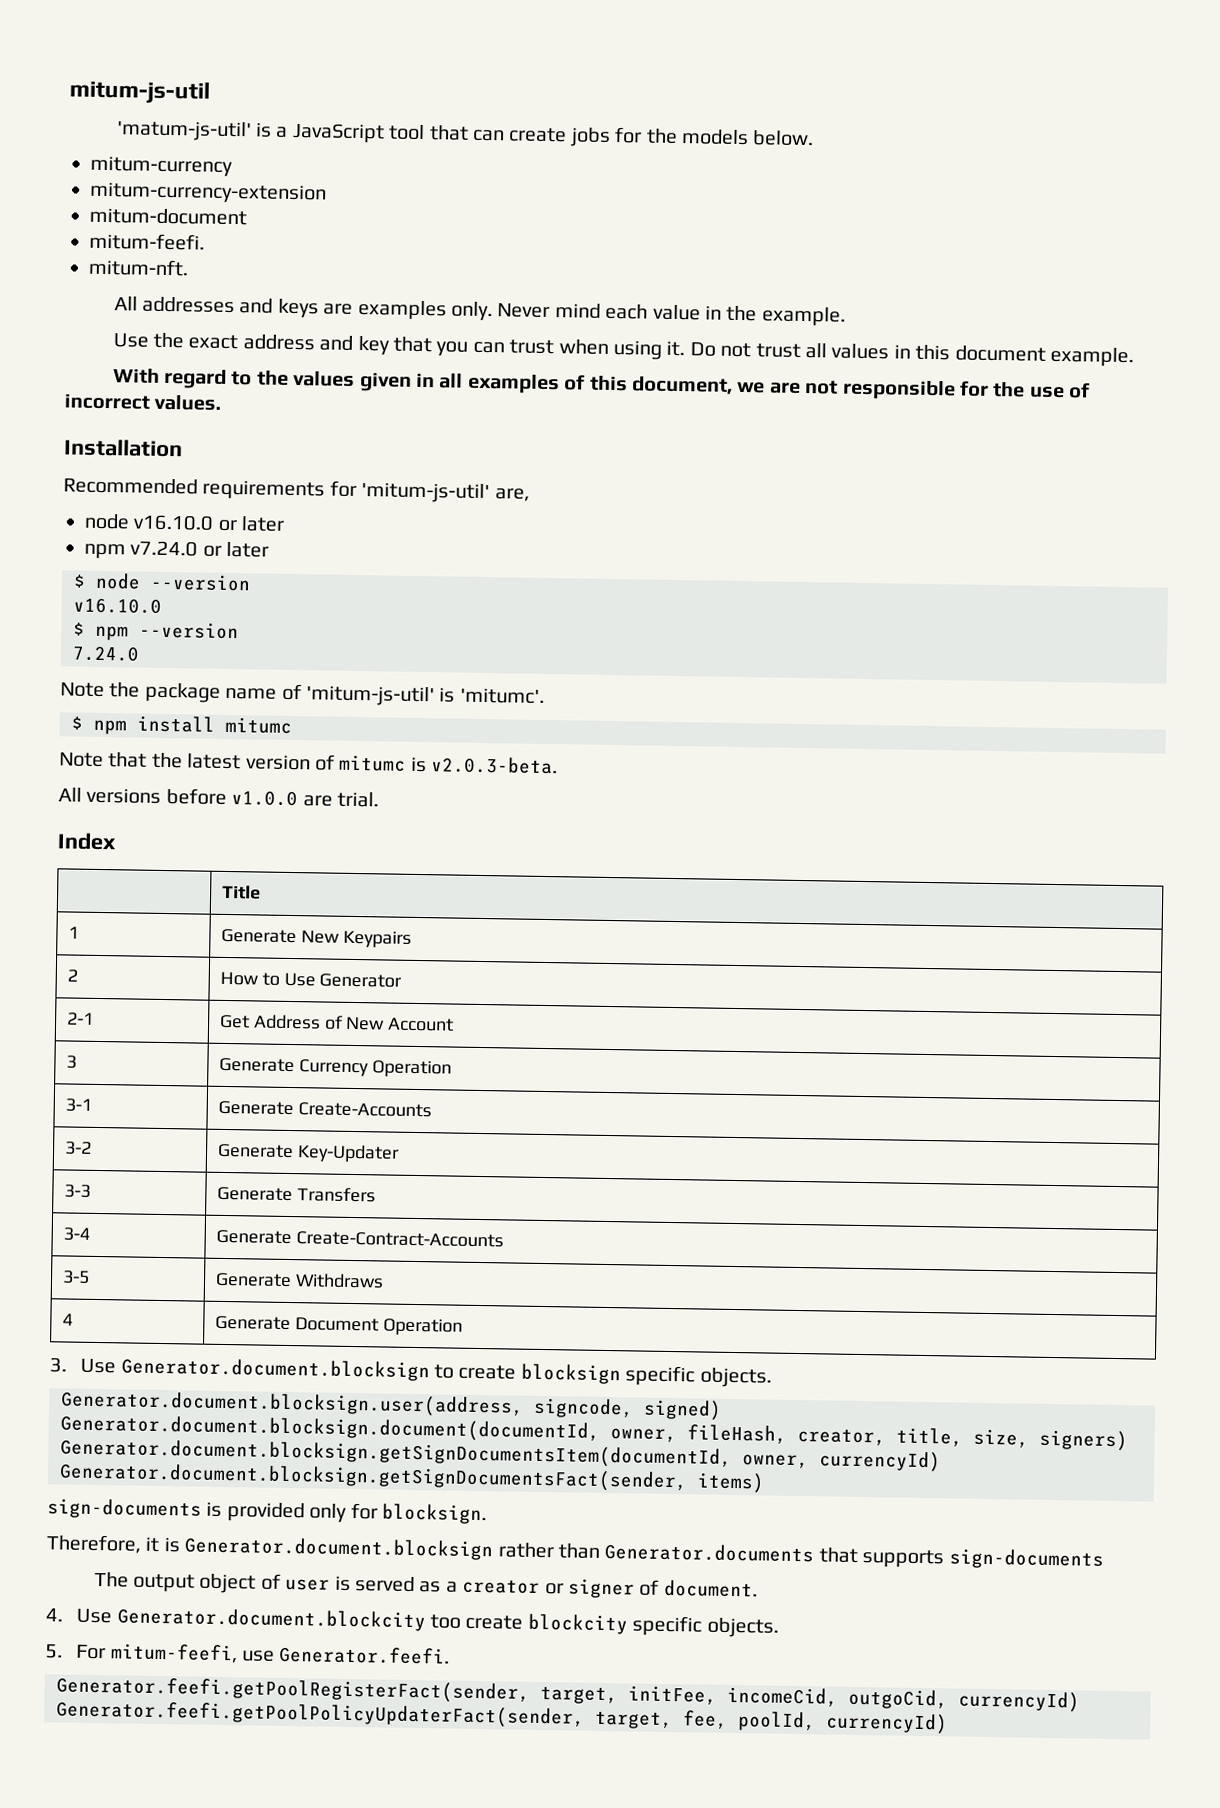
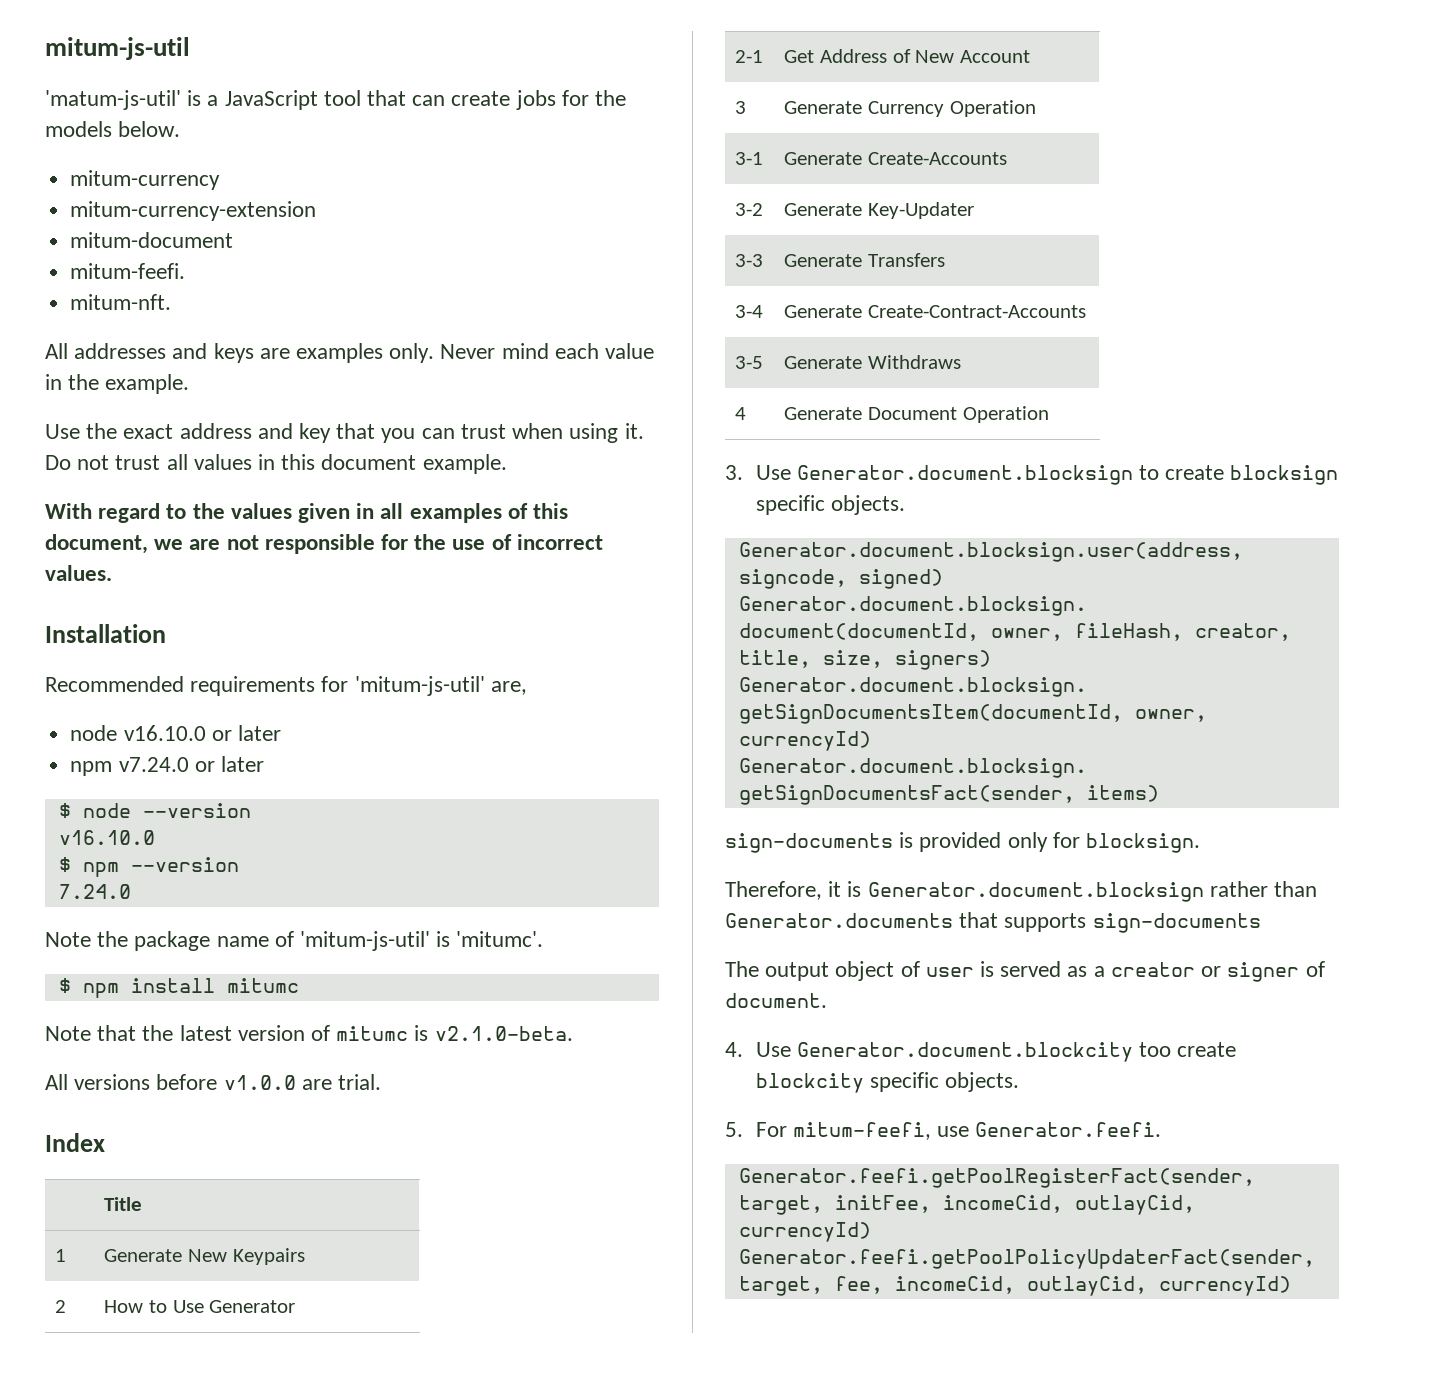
[431,756,559,775] v2.0.3-beta. -> [434,1026,573,1041] v2.1.0-beta.
[848,1688,948,1710] outgoCid, -> [1074,1195,1195,1215] outlayCid,
[738,1711,816,1732] poolId, -> [894,1276,1147,1296] incomeCid, outlayCid,

